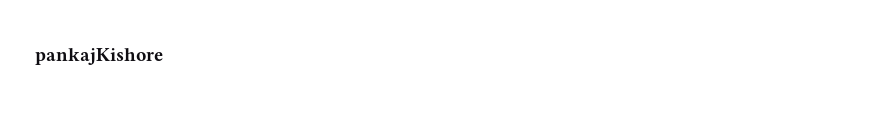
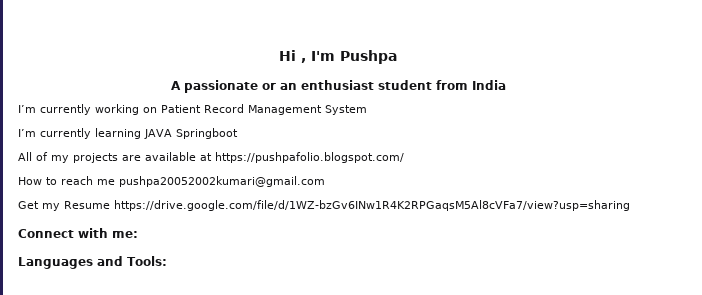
[35,48,163,65] pankajKishore -> [279,50,397,64] [170,80,506,93] [18,104,367,115] [18,128,238,139] [18,152,404,163] [18,176,325,187] [18,200,630,211] [18,228,138,238] [18,256,167,269] Hi , I'm Pushpa // A passionate or an enthusiast student from India // I’m currently working on Patient Record Management System // I’m currently learning JAVA Springboot // All of my projects are available at https://pushpafolio.blogspot.com/ // How to reach me pushpa20052002kumari@gmail.com // Get my Resume https://drive.google.com/file/d/1WZ-bzGv6INw1R4K2RPGaqsM5Al8cVFa7/view?usp=sharing // Connect with me: // Languages and Tools:

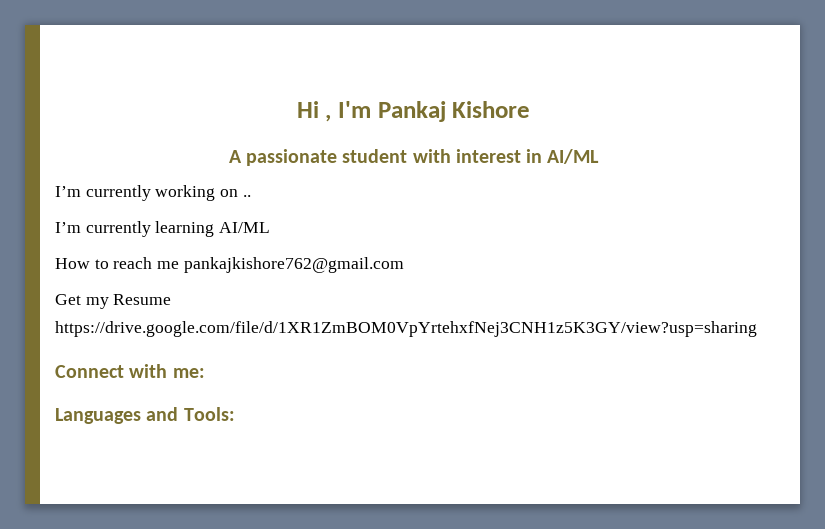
[340,50,397,64] Pushpa -> [377,101,531,122] Pankaj Kishore
[261,80,506,90] or an enthusiast student from India -> [342,149,600,164] student with interest in AI/ML
[161,104,367,115] Patient Record Management System -> [242,195,251,197] ..
[144,128,238,139] [18,152,404,163] JAVA Springboot // All of my projects are available at https://pushpafolio.blogspot.com/ -> [219,222,271,233] AI/ML
[119,176,325,187] pushpa20052002kumari@gmail.com -> [183,257,404,273] pankajkishore762@gmail.com
[114,200,630,211] https://drive.google.com/file/d/1WZ-bzGv6INw1R4K2RPGaqsM5Al8cVFa7/view?usp=sharing -> [55,321,757,337] https://drive.google.com/file/d/1XR1ZmBOM0VpYrtehxfNej3CNH1z5K3GY/view?usp=sharing

